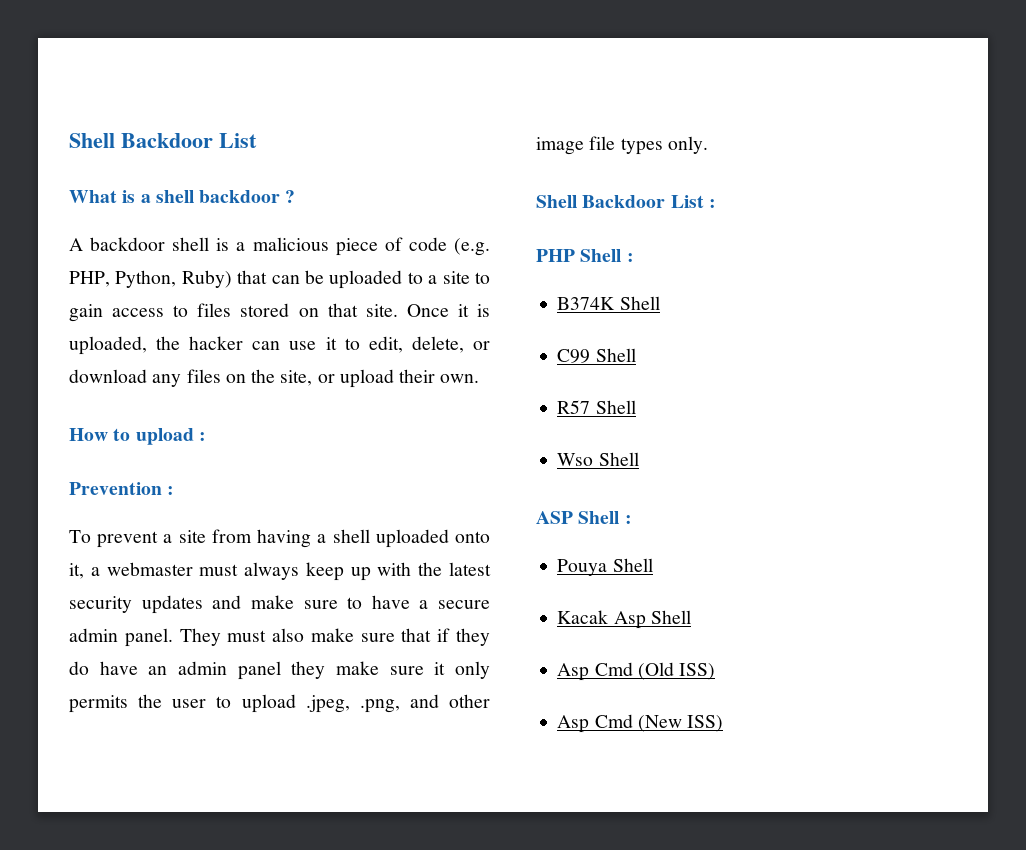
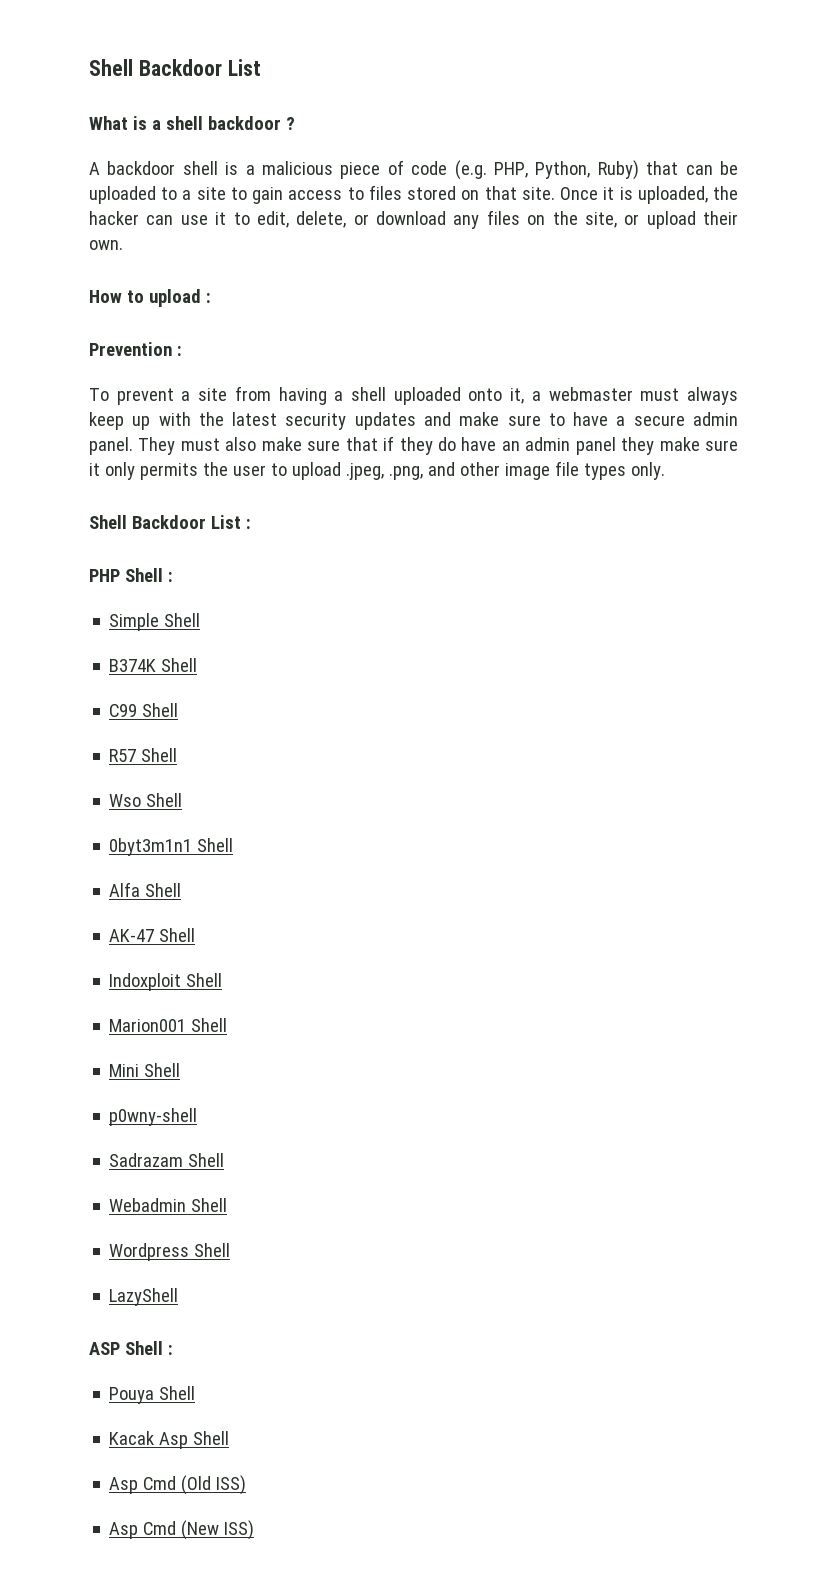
(634, 257) none -> [109,613,201,631] // Simple Shell
(639, 459) none -> [109,838,234,856] [109,882,182,897] [109,928,196,942] [109,973,223,991] [109,1018,228,1032] [109,1063,181,1077] [109,1108,198,1126] [109,1153,225,1167] [109,1198,228,1212] [109,1243,231,1261] [109,1288,179,1306] // 0byt3m1n1 Shell // Alfa Shell // AK-47 Shell // Indoxploit Shell // Marion001 Shell // Mini Shell // p0wny-shell // Sadrazam Shell // Webadmin Shell // Wordpress Shell // LazyShell

